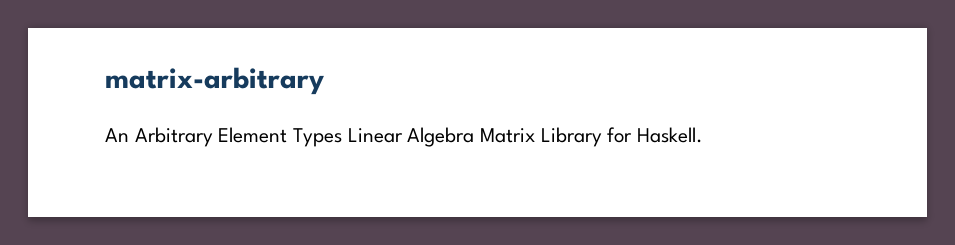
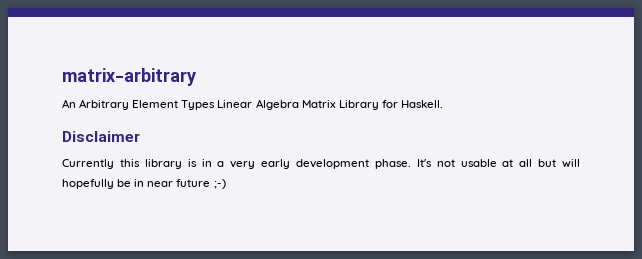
(704, 135) none -> [62,131,140,142] [62,159,580,169] [62,179,226,189] // Disclaimer // Currently this library is in a very early development phase. It's not usable at all but will hopefully be in near future ;-)

